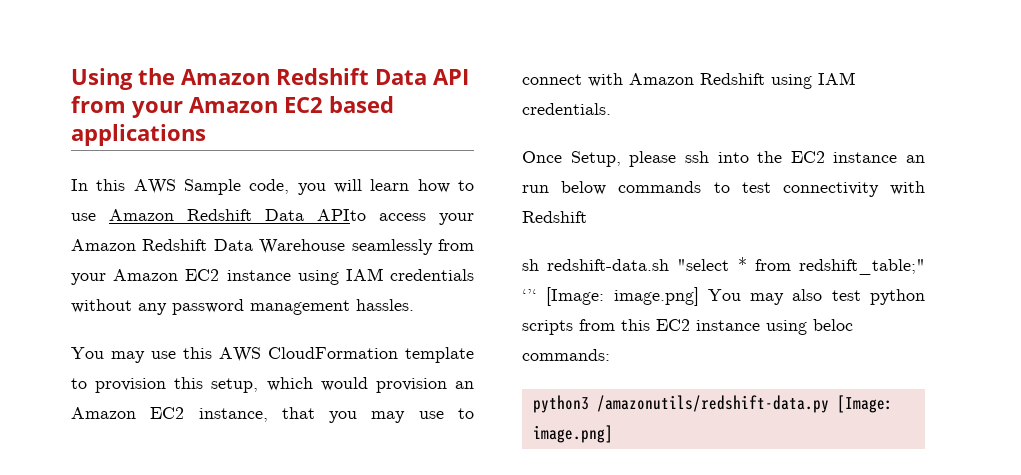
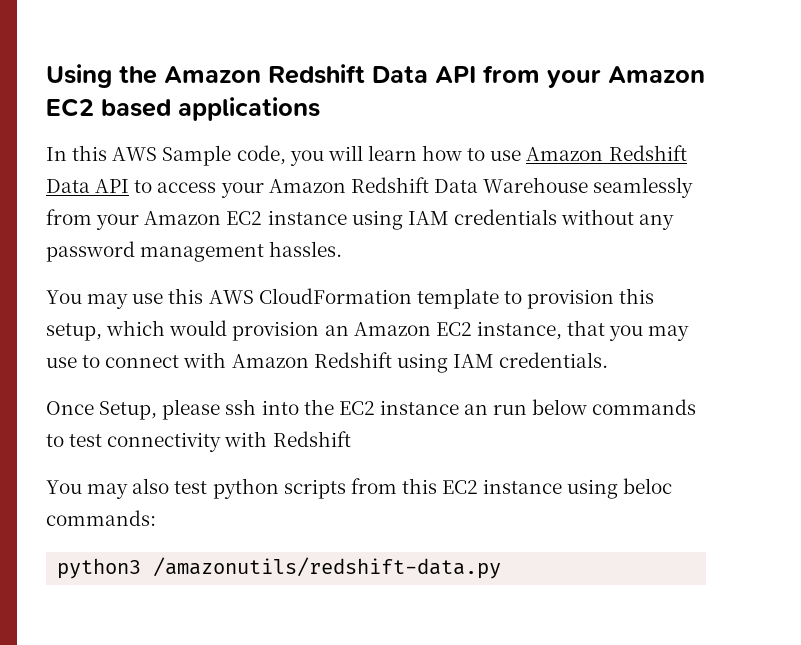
[317,209,366,221] APIto -> [95,179,153,193] API to
[522,257,925,275] [522,287,699,306] sh redshift-data.sh "select * from redshift_table;" ‘’‘ [Image: image.png] -> (351, 439) none
[836,395,893,413] [532,425,613,443] [Image: image.png] -> (502, 568) none

